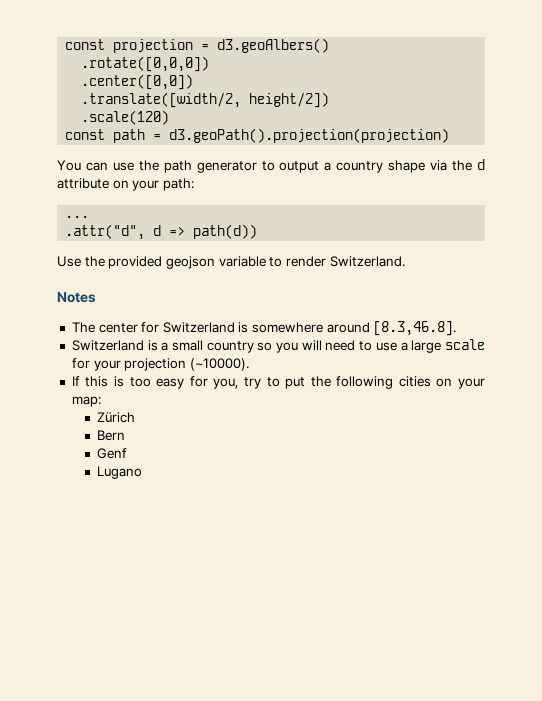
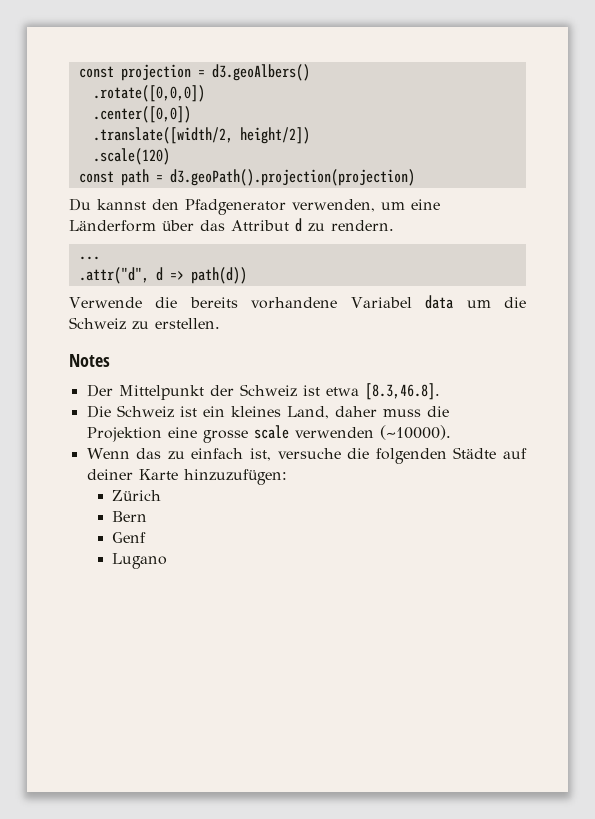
[57,159,485,173] [57,178,194,191] You can use the path generator to output a country shape via the d attribute on your path: -> [69,198,440,215] [69,218,394,232] Du kannst den Pfadgenerator verwenden, um eine Länderform über das Attribut d zu rendern.
[57,256,405,269] [57,292,96,303] [71,321,457,336] [71,339,485,353] [71,358,249,371] [71,376,485,389] [71,396,101,407] Use the provided geojson variable to render Switzerland. // Notes // The center for Switzerland is somewhere around [8.3,46.8]. // Switzerland is a small country so you will need to use a large scale for your projection (~10000). // If this is too easy for you, try to put the following cities on your map: -> [69,295,526,309] [69,317,220,330] [69,354,110,367] [86,383,440,400] [86,405,449,419] [86,425,451,443] [86,447,527,464] [86,469,287,485] Verwende die bereits vorhandene Variabel data um die Schweiz zu erstellen. // Notes // Der Mittelpunkt der Schweiz ist etwa [8.3,46.8]. // Die Schweiz ist ein kleines Land, daher muss die Projektion eine grosse scale verwenden (~10000). // Wenn das zu einfach ist, versuche die folgenden Städte auf deiner Karte hinzuzufügen:

